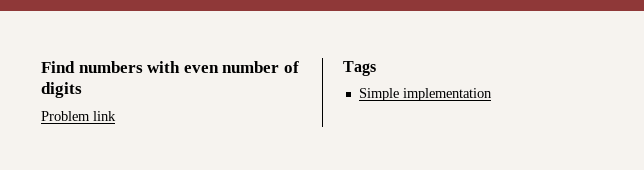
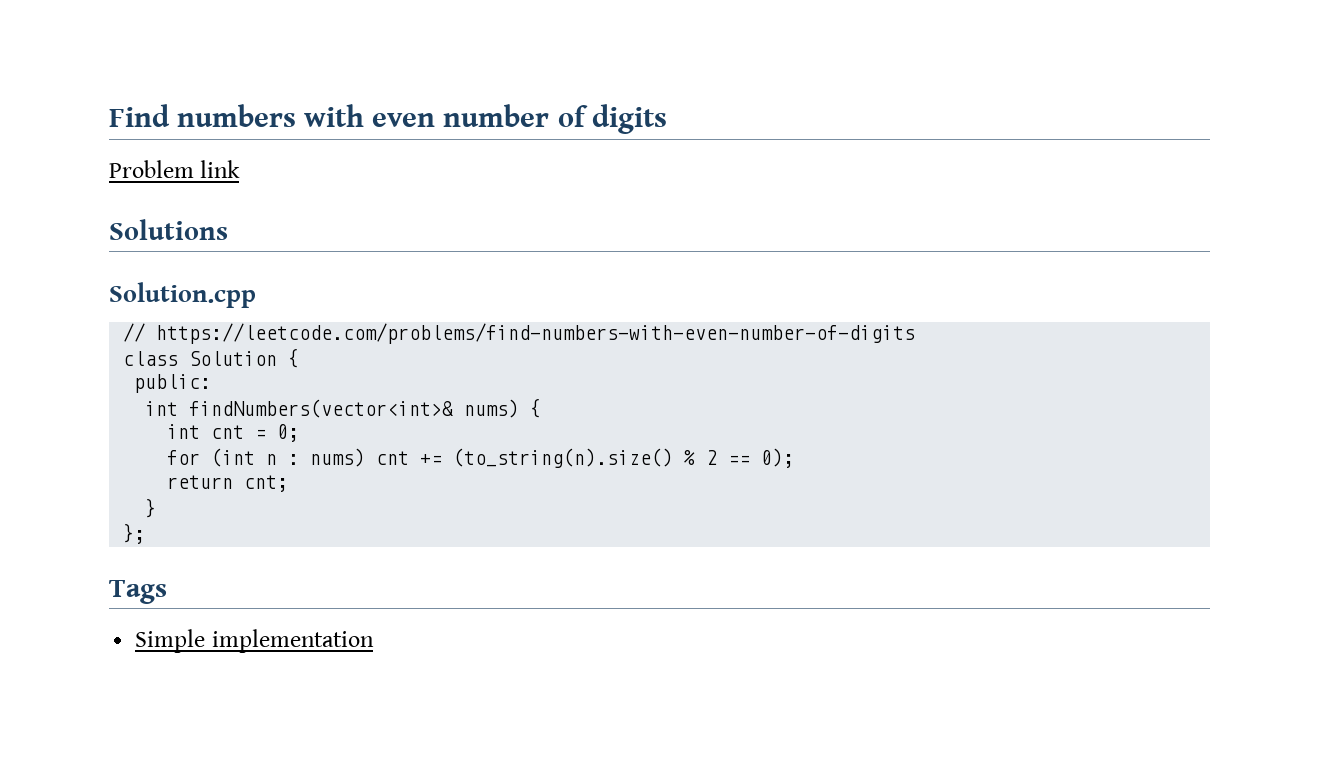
(116, 116) none -> [109,219,228,240] [109,282,256,308] [123,323,916,344] [123,348,300,368] [134,374,212,393] [145,398,542,418] [167,424,300,442] [167,448,795,468] [167,475,289,492] [145,498,157,518] [123,523,146,544] // Solutions // Solution.cpp // // https://leetcode.com/problems/find-numbers-with-even-number-of-digits // class Solution { // public: // int findNumbers(vector<int>& nums) { // int cnt = 0; // for (int n : nums) cnt += (to_string(n).size() % 2 == 0); // return cnt; // } // };

